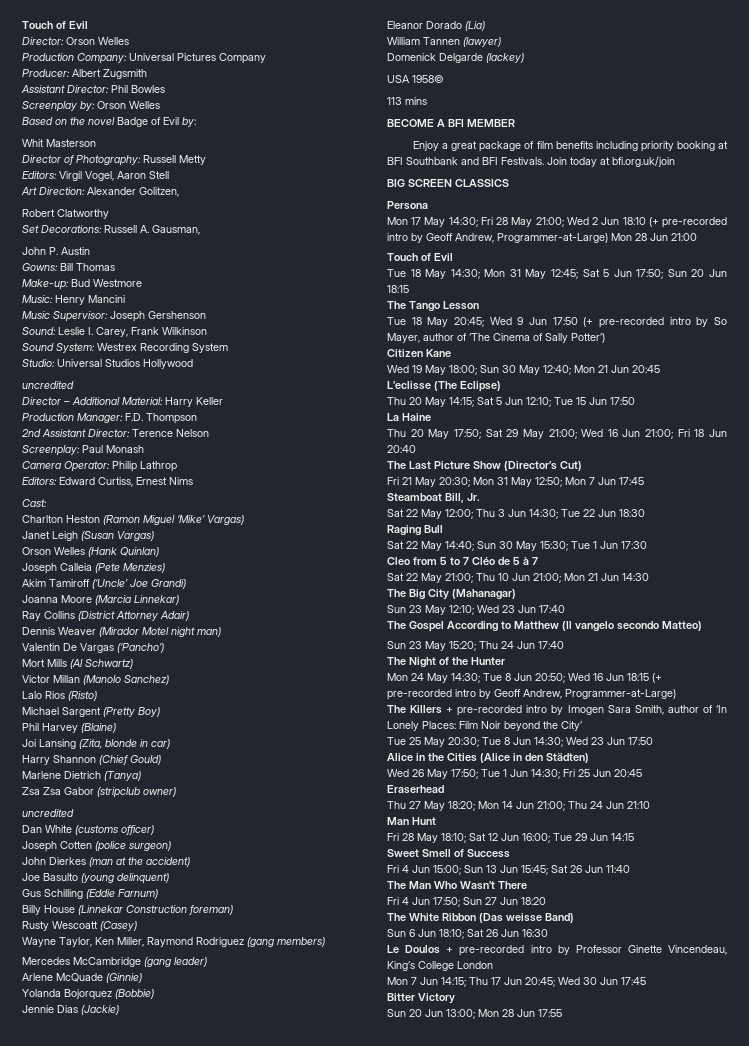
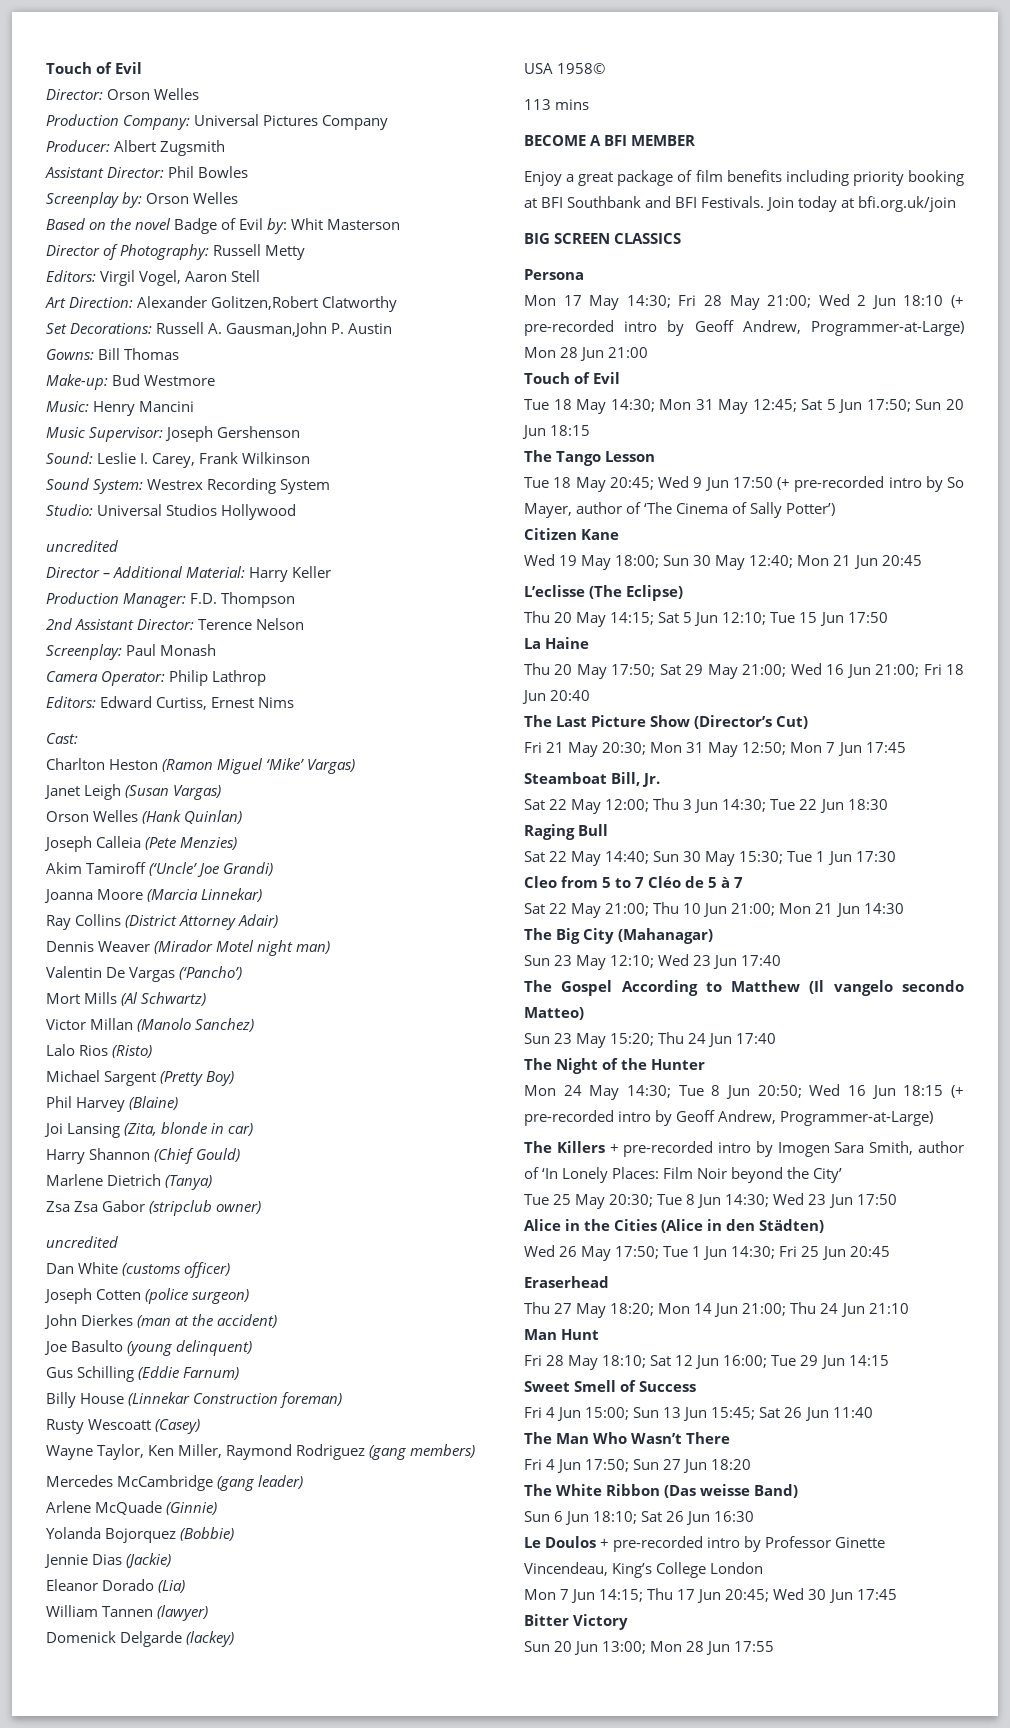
(196, 122) // -> (288, 226) none
[139,187,179,197] [22,209,55,217] Golitzen, // Robert -> [211,296,319,310] Golitzen,Robert
[152,225,200,235] [22,247,46,255] Gausman, // John -> [226,322,328,337] Gausman,John

